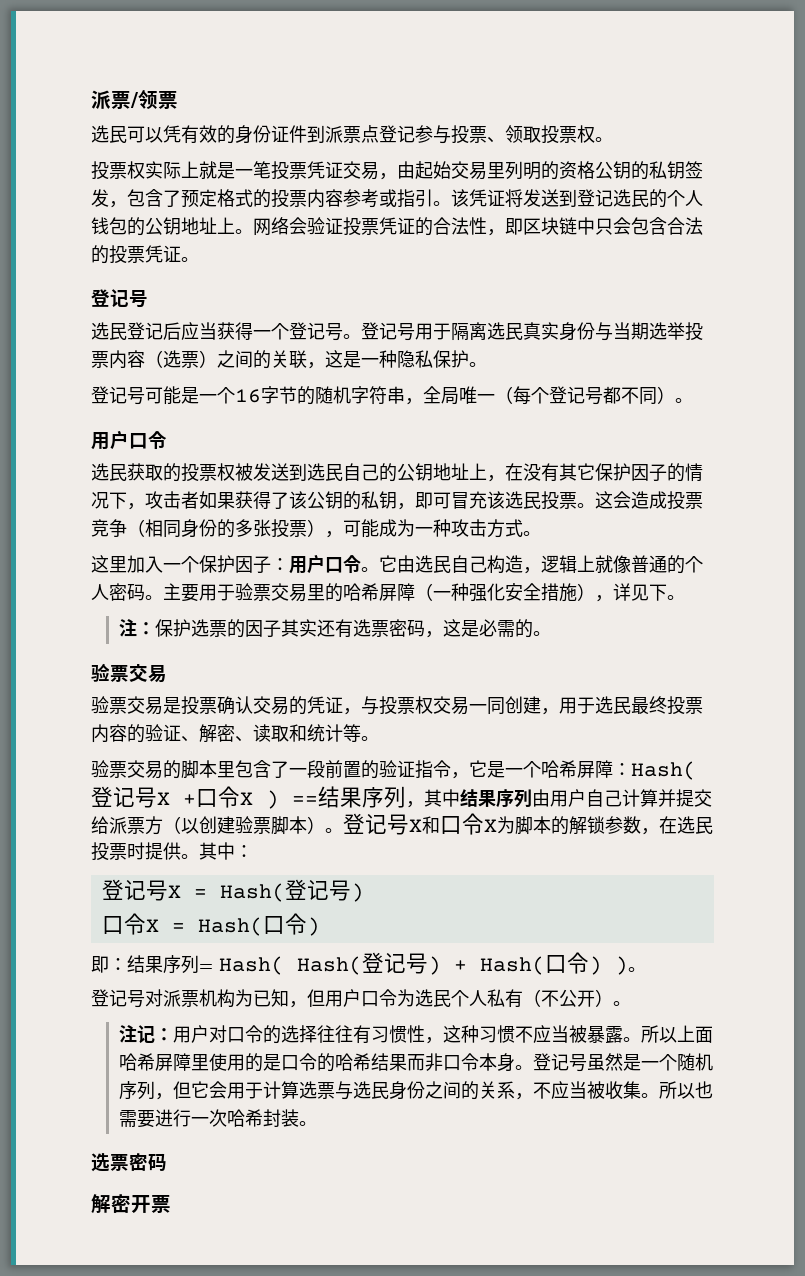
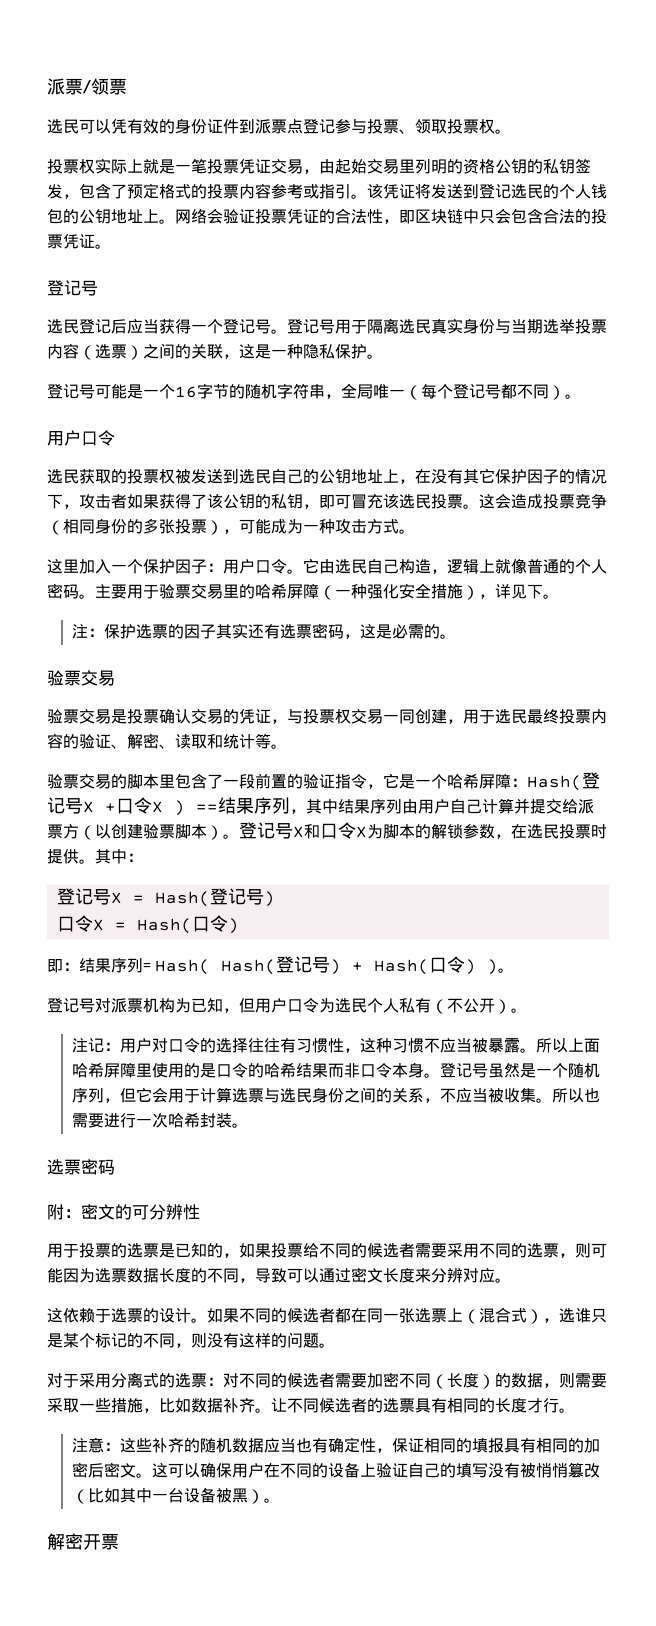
(167, 1162) none -> [47,1204,200,1220] [47,1242,607,1258] [47,1267,511,1283] [47,1307,607,1324] [47,1332,335,1348] [47,1372,607,1389] [47,1397,575,1413] [71,1437,600,1453] [71,1462,600,1478] [71,1487,280,1504] // 附：密文的可分辨性 // 用于投票的选票是已知的，如果投票给不同的候选者需要采用不同的选票，则可能因为选票数据长度的不同，导致可以通过密文长度来分辨对应。 // 这依赖于选票的设计。如果不同的候选者都在同一张选票上（混合式），选谁只是某个标记的不同，则没有这样的问题。 // 对于采用分离式的选票：对不同的候选者需要加密不同（长度）的数据，则需要采取一些措施，比如数据补齐。让不同候选者的选票具有相同的长度才行。 // 注意：这些补齐的随机数据应当也有确定性，保证相同的填报具有相同的加密后密文。这可以确保用户在不同的设备上验证自己的填写没有被悄悄篡改（比如其中一台设备被黑）。

